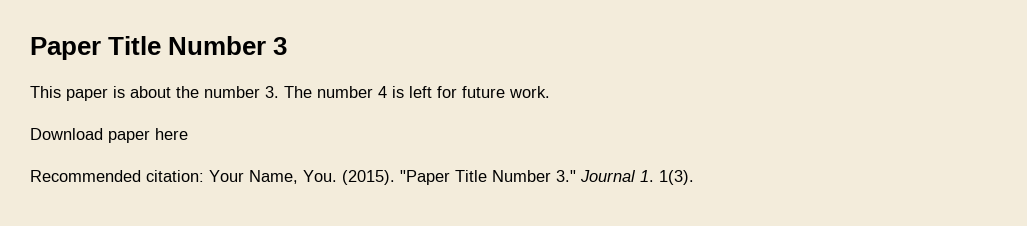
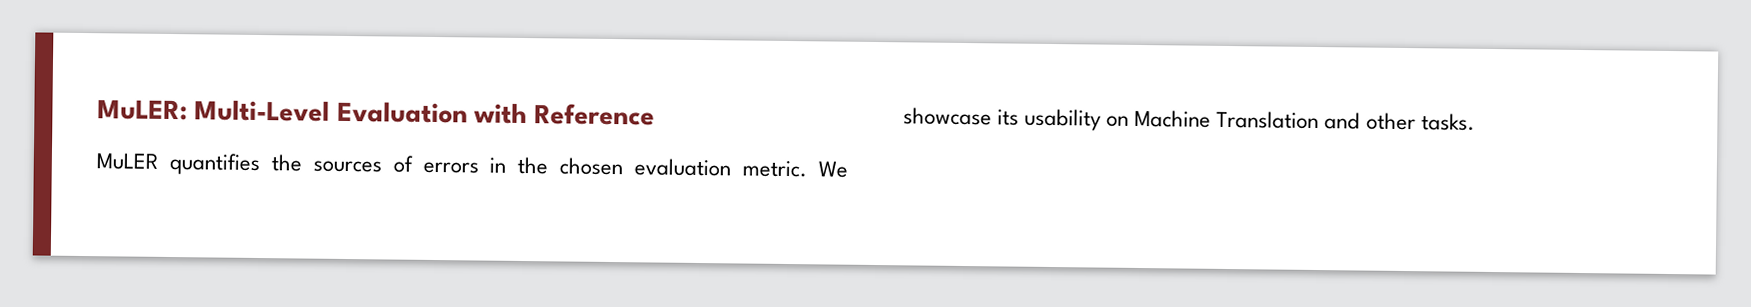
[30,36,288,60] [30,86,550,101] [30,128,188,143] [30,170,694,185] Paper Title Number 3 // This paper is about the number 3. The number 4 is left for future work. // Download paper here // Recommended citation: Your Name, You. (2015). "Paper Title Number 3." Journal 1. 1(3). -> [97,99,655,126] [96,152,848,178] [903,107,1475,131] MuLER: Multi-Level Evaluation with Reference // MuLER quantifies the sources of errors in the chosen evaluation metric. We showcase its usability on Machine Translation and other tasks.

